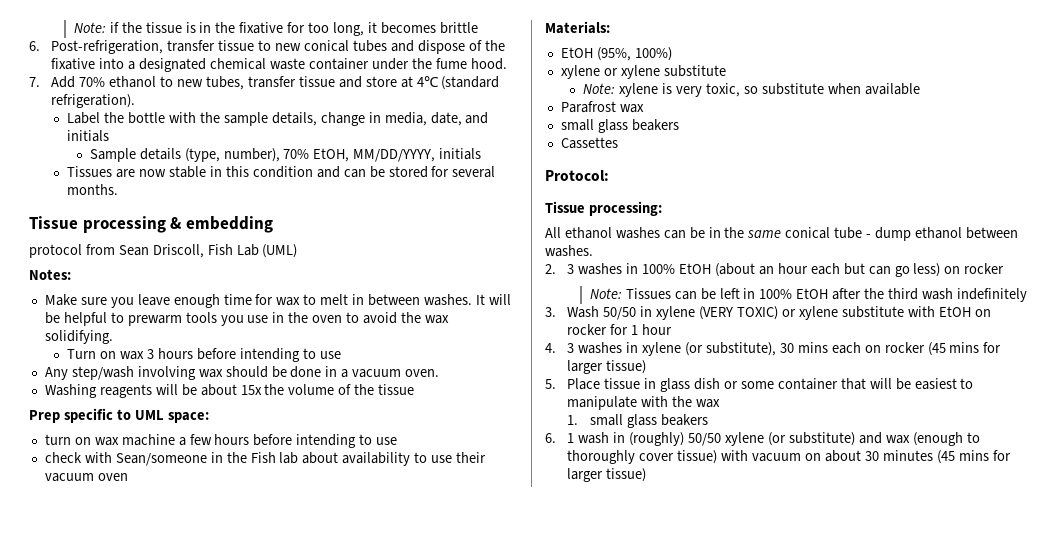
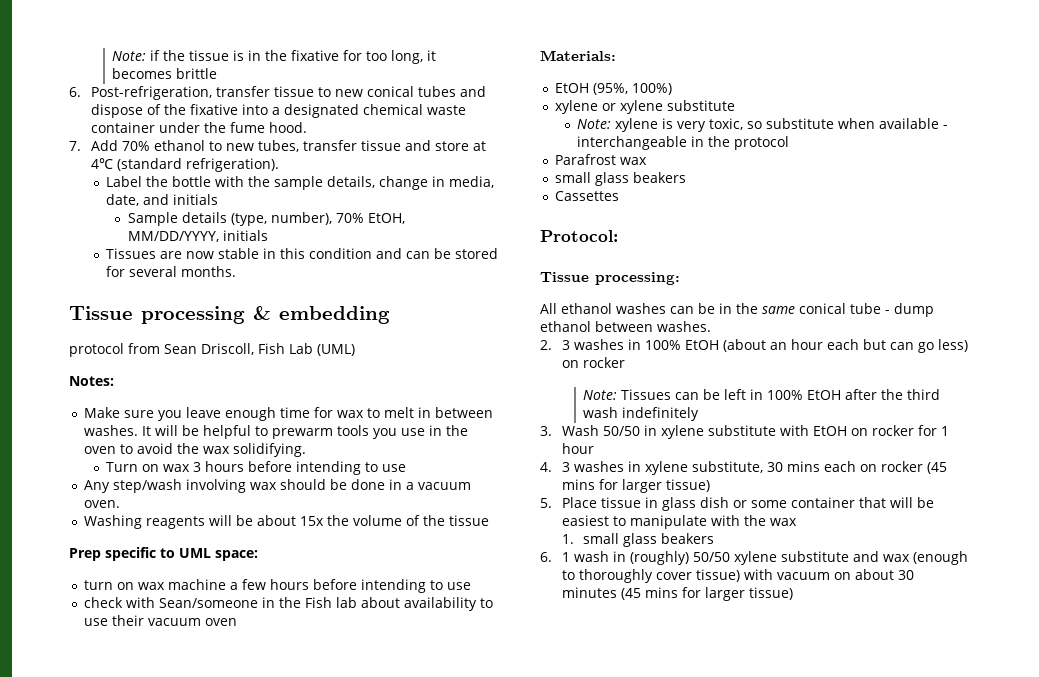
(920, 89) none -> [943,125,949,129] [577,136,790,150] - interchangeable in the protocol
[699,306,838,320] (VERY TOXIC) or xylene -> (704, 432) none
[685,342,777,356] (or substitute), -> [691,461,763,473] substitute,
[767,432,855,446] (or substitute) -> [780,551,849,562] substitute

